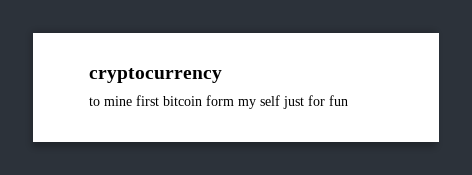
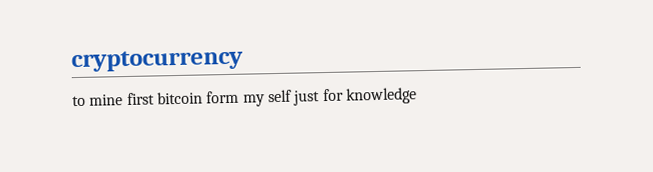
[329,95,348,106] fun -> [345,87,417,105] knowledge

